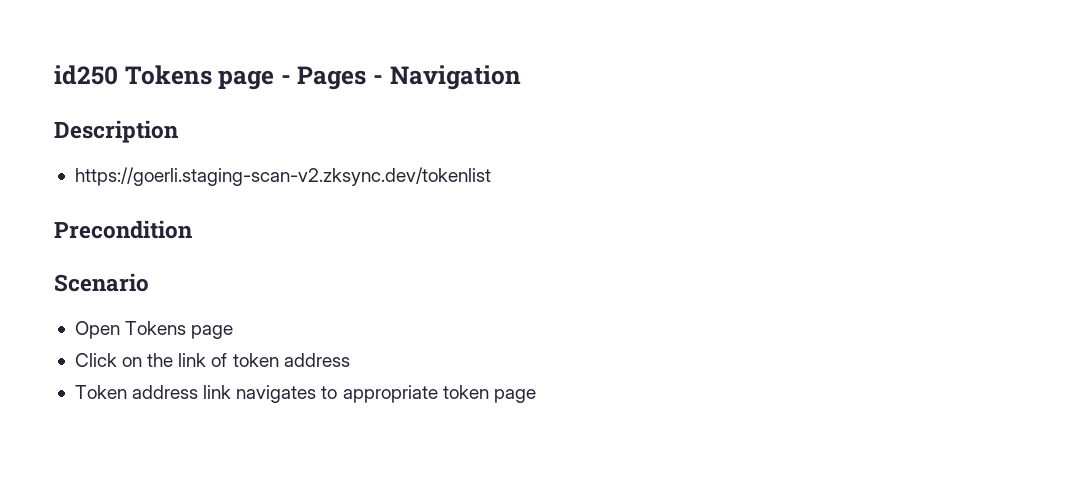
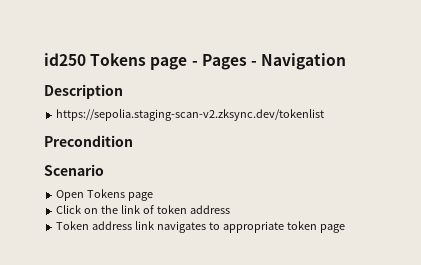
[74,167,491,186] https://goerli.staging-scan-v2.zksync.dev/tokenlist -> [56,109,325,121] https://sepolia.staging-scan-v2.zksync.dev/tokenlist

